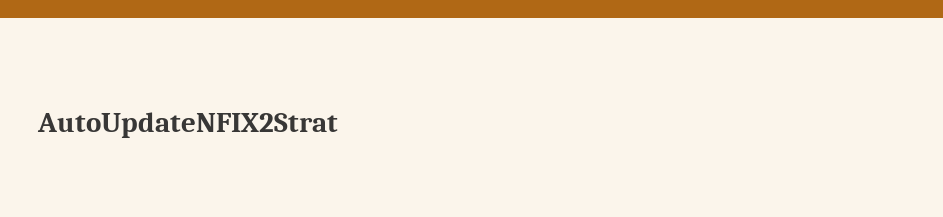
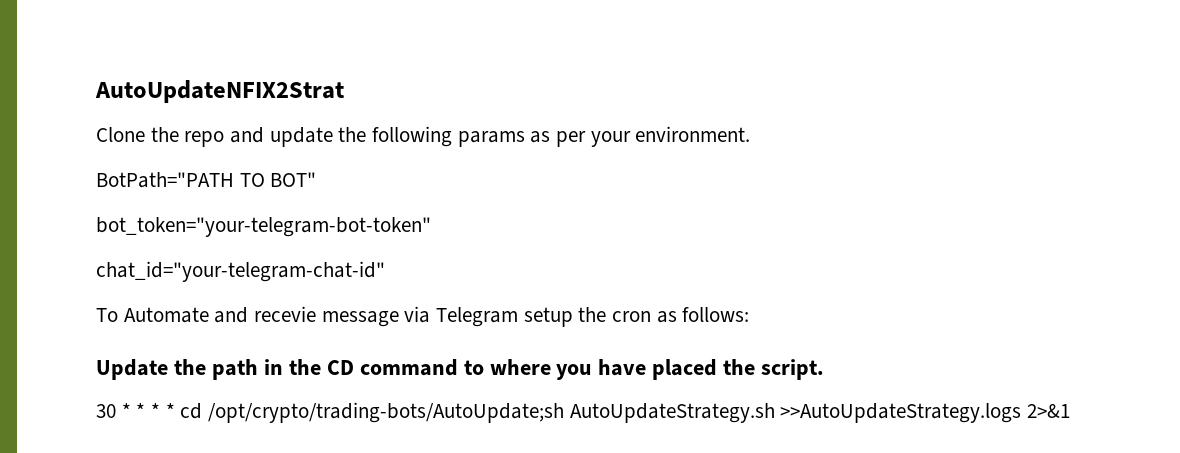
(338, 125) none -> [96,126,751,147] [96,172,317,188] [96,217,431,237] [96,261,385,282] [96,306,750,327] [96,359,825,380] [96,402,1071,423] // Clone the repo and update the following params as per your environment. // BotPath="PATH TO BOT" // bot_token="your-telegram-bot-token" // chat_id="your-telegram-chat-id" // To Automate and recevie message via Telegram setup the cron as follows: // Update the path in the CD command to where you have placed the script. // 30 * * * * cd /opt/crypto/trading-bots/AutoUpdate;sh AutoUpdateStrategy.sh >>AutoUpdateStrategy.logs 2>&1

